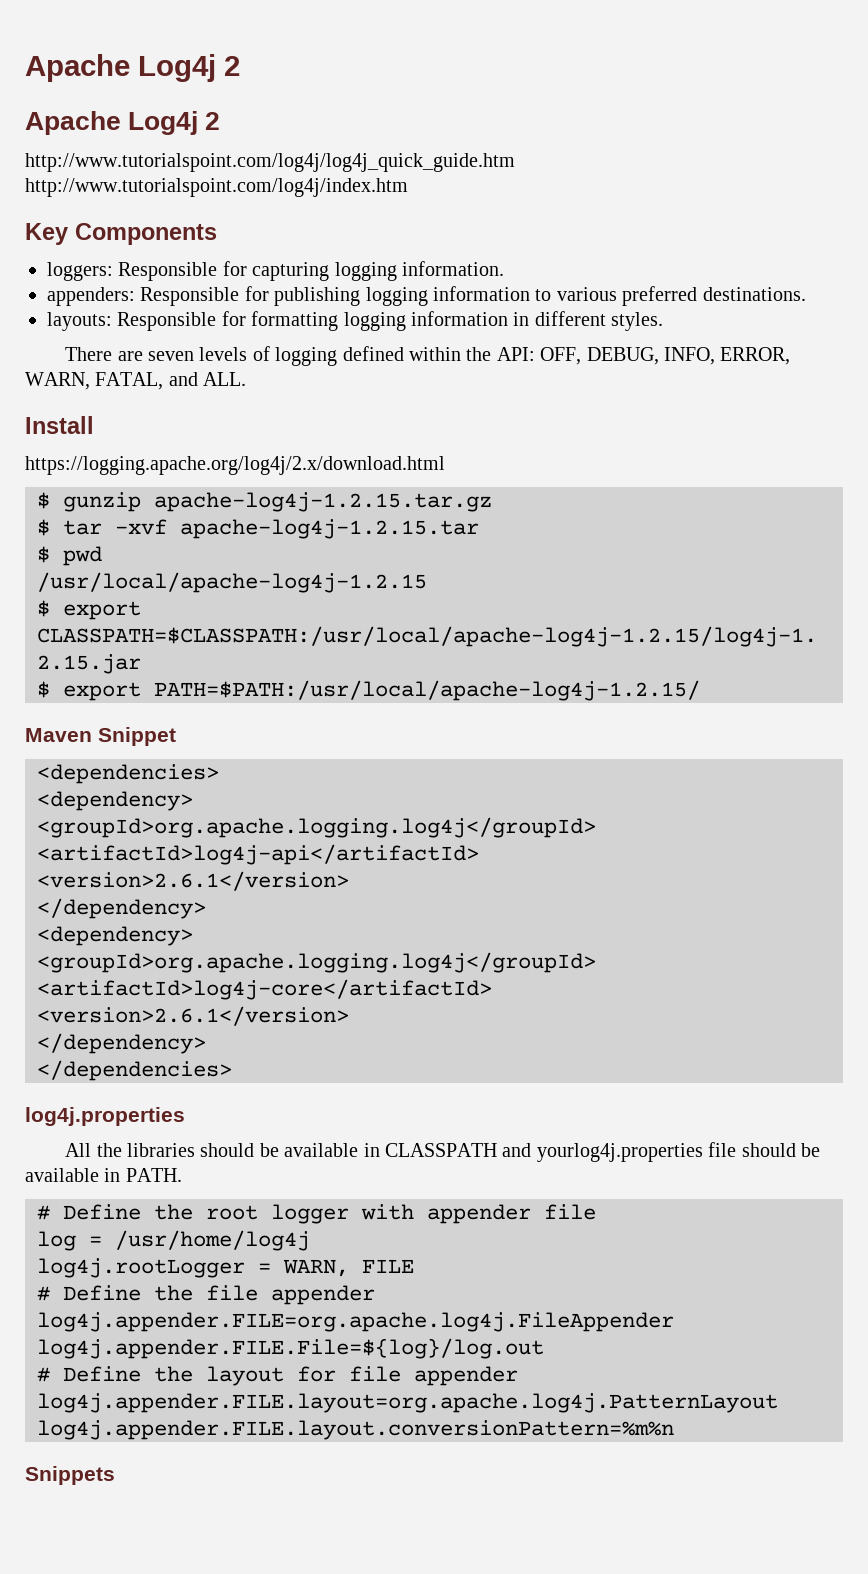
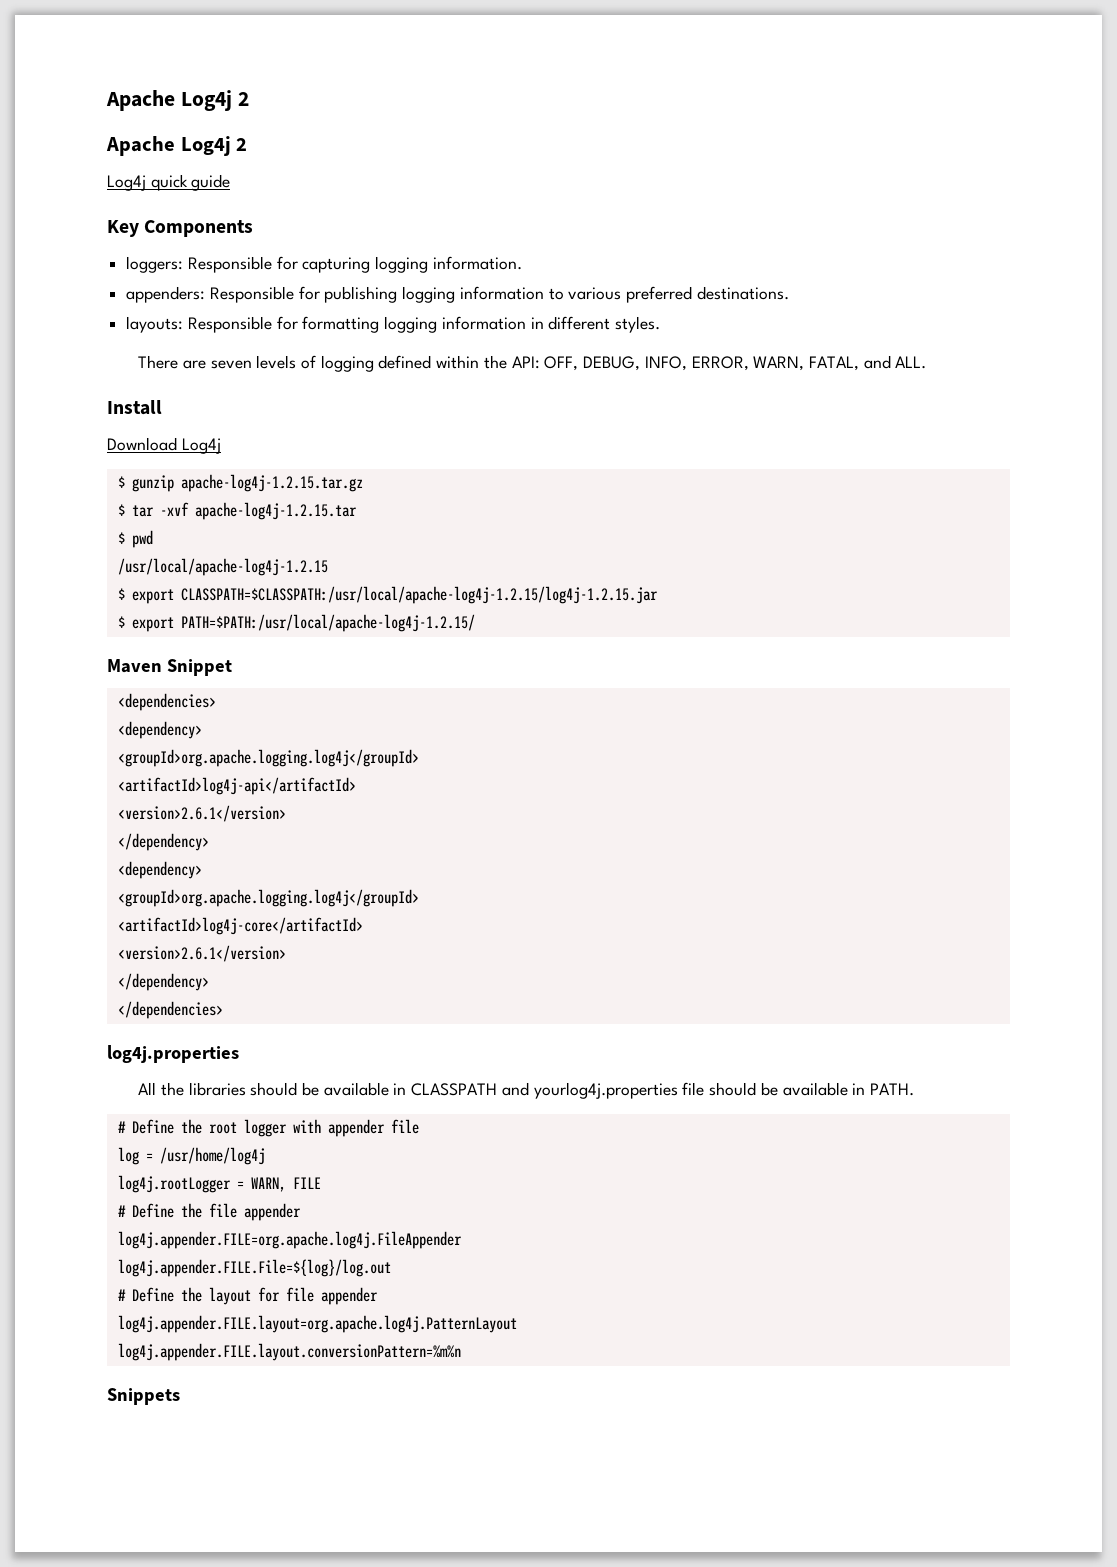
[25,153,515,172] [25,178,408,197] http://www.tutorialspoint.com/log4j/log4j_quick_guide.htm http://www.tutorialspoint.com/log4j/index.htm -> [107,174,231,191] Log4j quick guide
[25,456,445,475] https://logging.apache.org/log4j/2.x/download.html -> [107,437,221,454] Download Log4j

